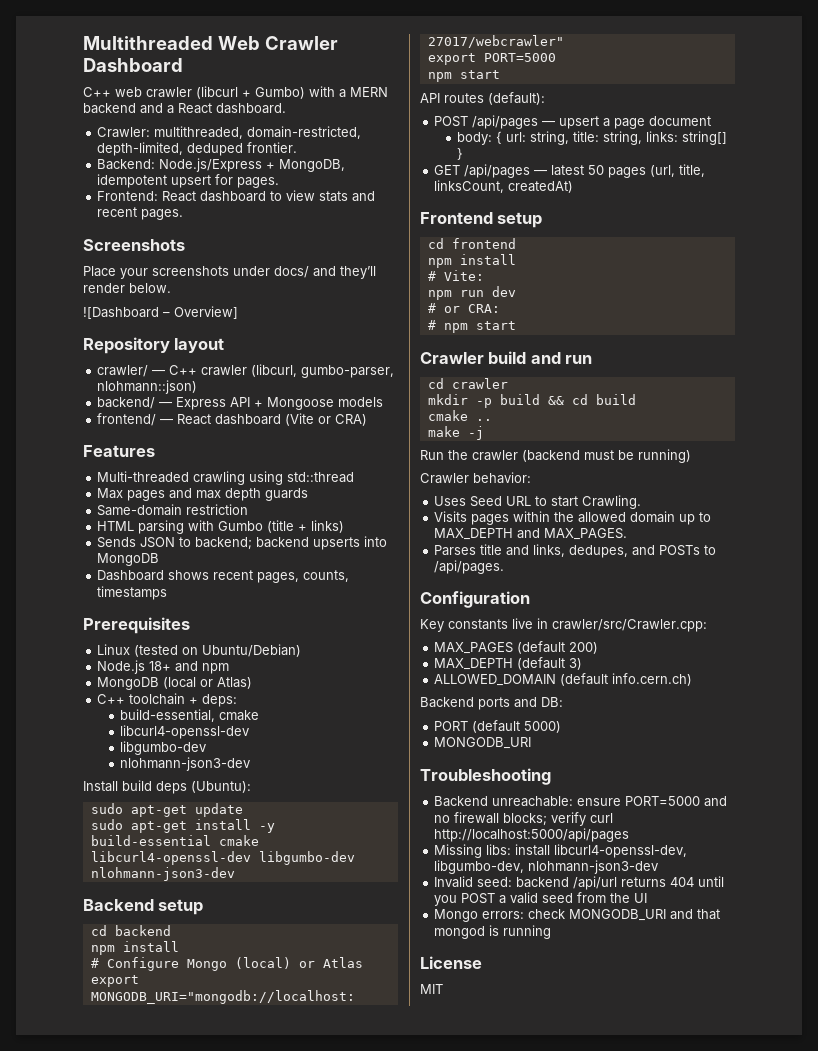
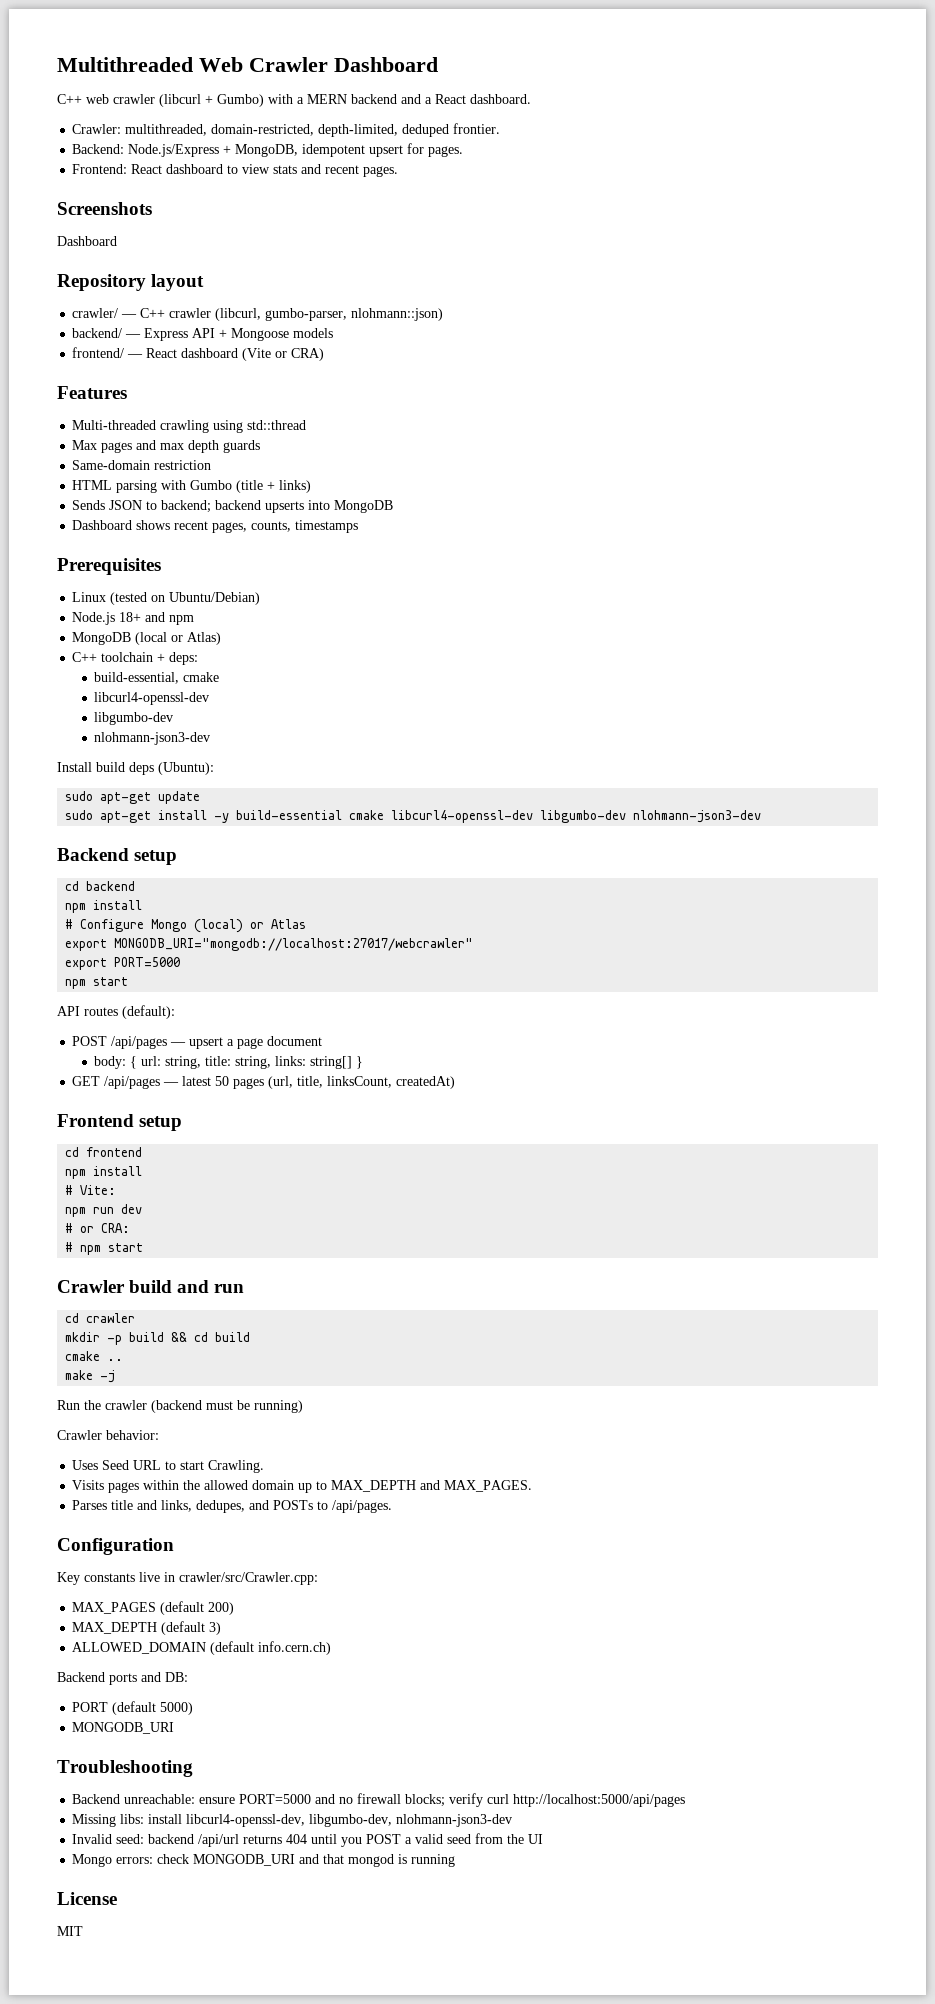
[83,266,376,279] [83,283,171,293] [83,306,238,319] Place your screenshots under docs/ and they’ll render below. // ![Dashboard – Overview] -> [57,236,117,246] Dashboard

